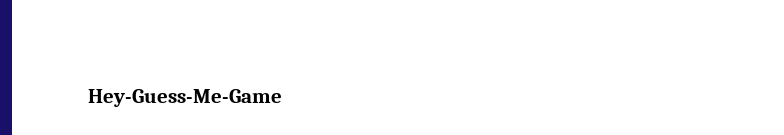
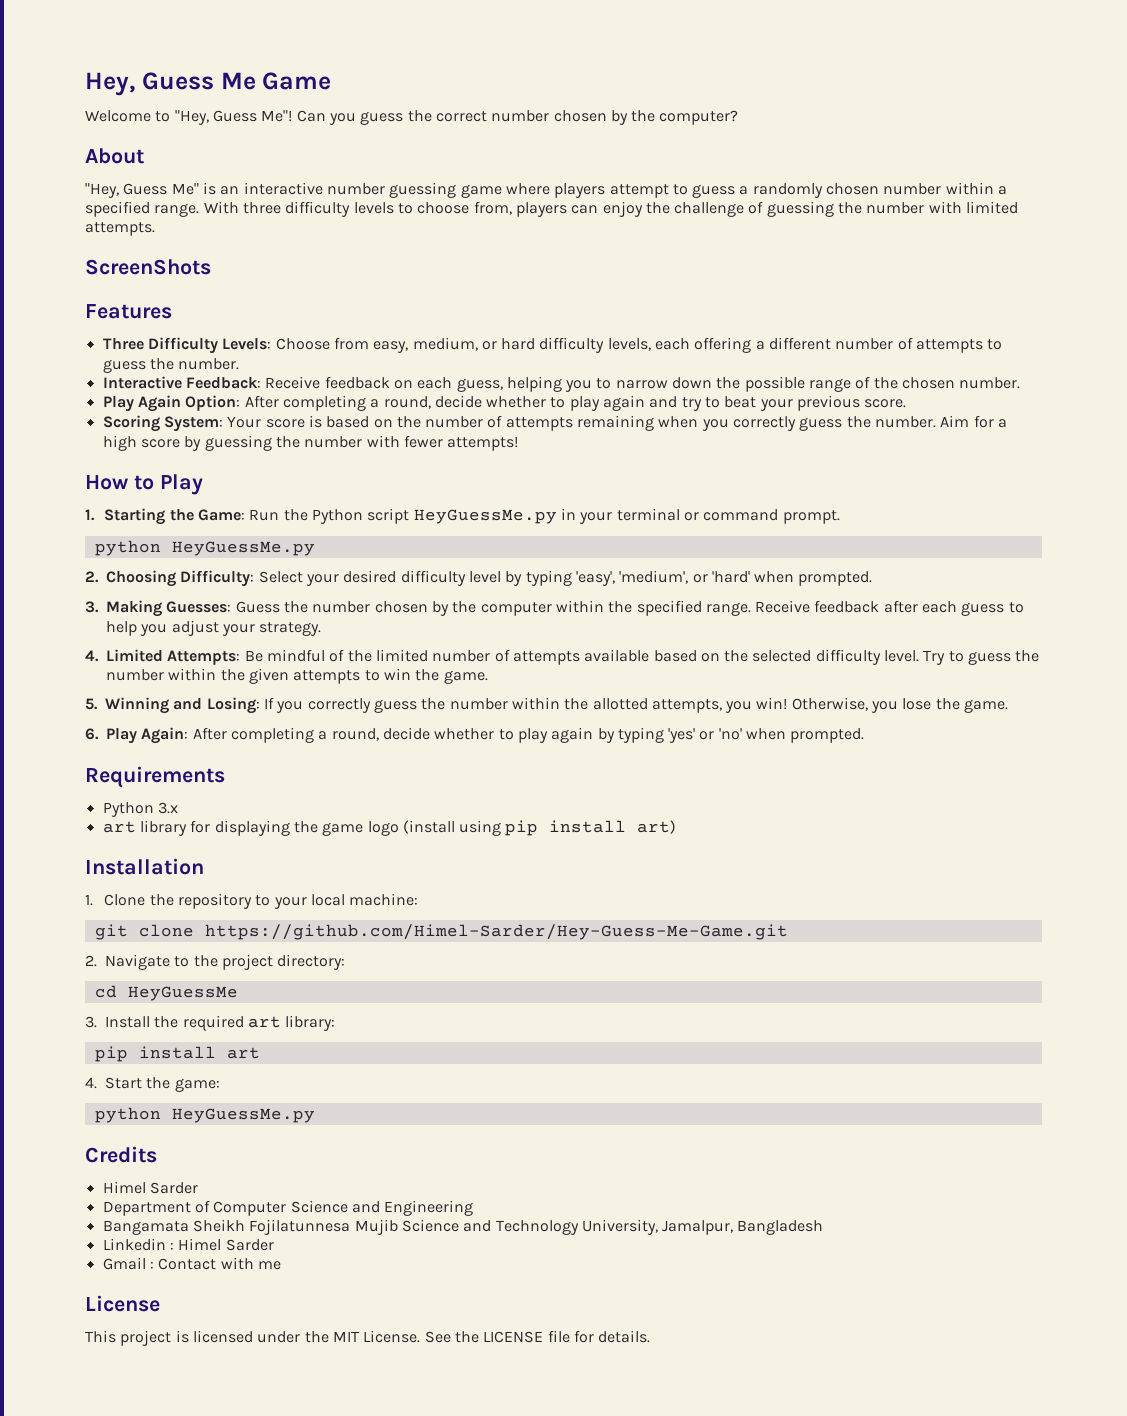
[88,89,282,107] Hey-Guess-Me-Game -> [85,72,332,96] [85,110,739,125] [85,148,144,164] [85,182,1008,198] [85,201,1019,217] [85,222,155,236] [85,259,211,275] [85,304,172,319] [102,337,1003,354] [102,358,240,373] [102,376,1021,392] [102,395,907,412] [102,415,1008,432] [102,435,519,451] [85,474,203,495] [85,508,840,525] [94,540,315,556] [85,570,873,587] [85,600,1024,617] [106,620,322,636] [85,649,1040,665] [106,668,488,684] [85,697,1009,714] [85,727,865,744] [85,766,225,788] [102,802,178,817] [102,820,677,836] [85,858,204,875] [85,893,419,909] [94,924,788,940] [85,954,346,970] [94,985,238,1001] [85,1015,336,1031] [94,1046,260,1062] [85,1077,220,1092] [94,1107,315,1123] [85,1146,157,1163] [102,1181,198,1194] [102,1200,474,1216] [102,1219,824,1235] [102,1238,274,1251] [102,1257,281,1270] [85,1295,160,1312] [85,1330,651,1346] Hey, Guess Me Game // Welcome to "Hey, Guess Me"! Can you guess the correct number chosen by the computer? // About // "Hey, Guess Me" is an interactive number guessing game where players attempt to guess a randomly chosen number within a specified range. With three difficulty levels to choose from, players can enjoy the challenge of guessing the number with limited attempts. // ScreenShots // Features // Three Difficulty Levels: Choose from easy, medium, or hard difficulty levels, each offering a different number of attempts to guess the number. // Interactive Feedback: Receive feedback on each guess, helping you to narrow down the possible range of the chosen number. // Play Again Option: After completing a round, decide whether to play again and try to beat your previous score. // Scoring System: Your score is based on the number of attempts remaining when you correctly guess the number. Aim for a high score by guessing the number with fewer attempts! // How to Play // 1. Starting the Game: Run the Python script HeyGuessMe.py in your terminal or command prompt. // python HeyGuessMe.py // 2. Choosing Difficulty: Select your desired difficulty level by typing 'easy', 'medium', or 'hard' when prompted. // 3. Making Guesses: Guess the number chosen by the computer within the specified range. Receive feedback after each guess to help you adjust your strategy. // 4. Limited Attempts: Be mindful of the limited number of attempts available based on the selected difficulty level. Try to guess the number within the given attempts to win the game. // 5. Winning and Losing: If you correctly guess the number within the allotted attempts, you win! Otherwise, you lose the game. // 6. Play Again: After completing a round, decide whether to play again by typing 'yes' or 'no' when prompted. // Requirements // Python 3.x // art library for displaying the game logo (install using pip install art) // Installation // 1. Clone the repository to your local machine: // git clone https://github.com/Himel-Sarder/Hey-Guess-Me-Game.git // 2. Navigate to the project directory: // cd HeyGuessMe // 3. Install the required art library: // pip install art // 4. Start the game: // python HeyGuessMe.py // Credits // Himel Sarder // Department of Computer Science and Engineering // Bangamata Sheikh Fojilatunnesa Mujib Science and Technology University, Jamalpur, Bangladesh // Linkedin : Himel Sarder // Gmail : Contact with me // License // This project is licensed under the MIT License. See the LICENSE file for details.

